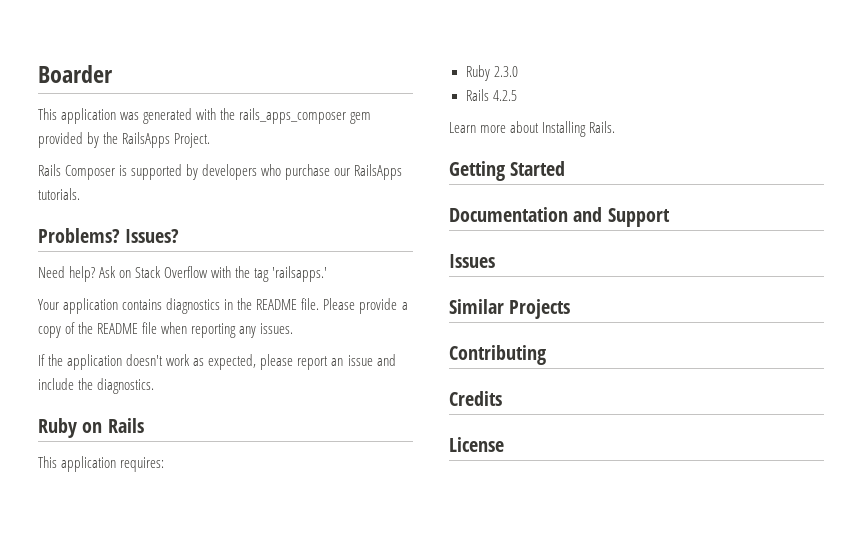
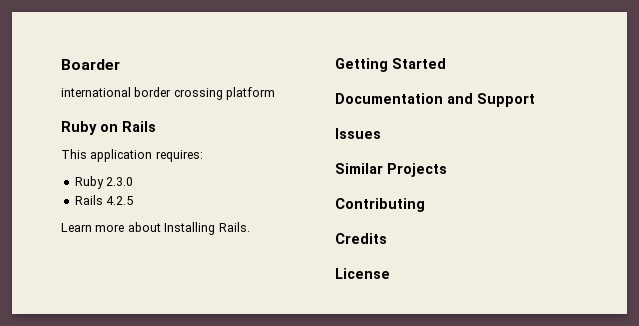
[38,108,372,124] [38,132,211,148] [38,164,403,180] [38,188,80,200] [38,228,180,243] [38,266,328,282] [38,298,408,314] [38,322,294,338] [38,354,396,370] [38,378,155,394] This application was generated with the rails_apps_composer gem provided by the RailsApps Project. // Rails Composer is supported by developers who purchase our RailsApps tutorials. // Problems? Issues? // Need help? Ask on Stack Overflow with the tag 'railsapps.' // Your application contains diagnostics in the README file. Please provide a copy of the README file when reporting any issues. // If the application doesn't work as expected, please report an issue and include the diagnostics. -> [61,87,276,100] international border crossing platform

